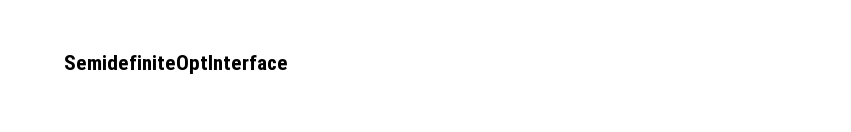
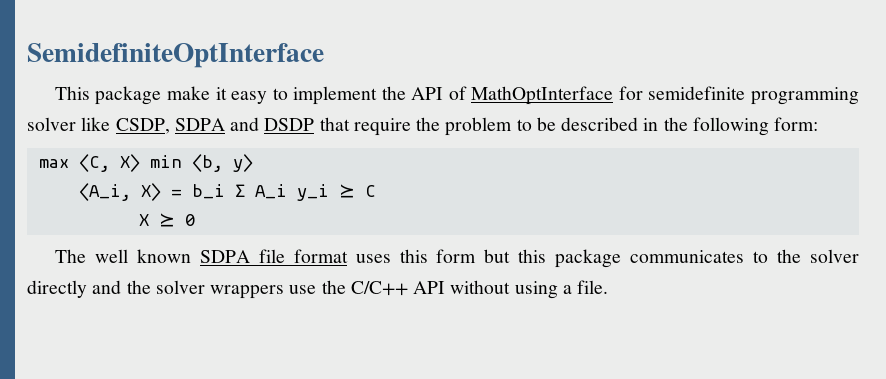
(288, 64) none -> [54,86,859,105] [27,117,819,136] [38,154,253,172] [78,183,376,201] [138,213,195,227] [54,249,860,268] [27,280,609,299] // This package make it easy to implement the API of MathOptInterface for semidefinite programming solver like CSDP, SDPA and DSDP that require the problem to be described in the following form: // max ⟨C, X⟩ min ⟨b, y⟩ // ⟨A_i, X⟩ = b_i ∑ A_i y_i ⪰ C // X ⪰ 0 // The well known SDPA file format uses this form but this package communicates to the solver directly and the solver wrappers use the C/C++ API without using a file.

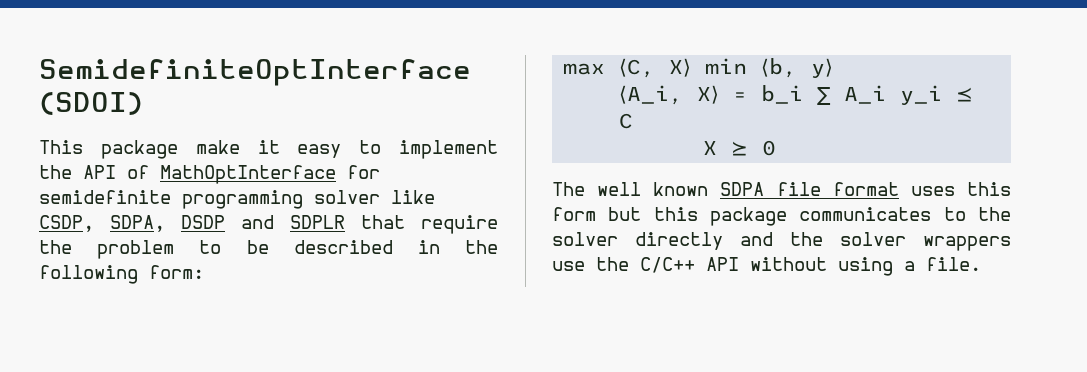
(324, 55) none -> [39,92,143,115] (SDOI)
[174,117,315,131] SDPA and DSDP -> [110,215,345,232] SDPA, DSDP and SDPLR
[338,184,355,198] ⪰ -> [956,87,974,102] ⪯

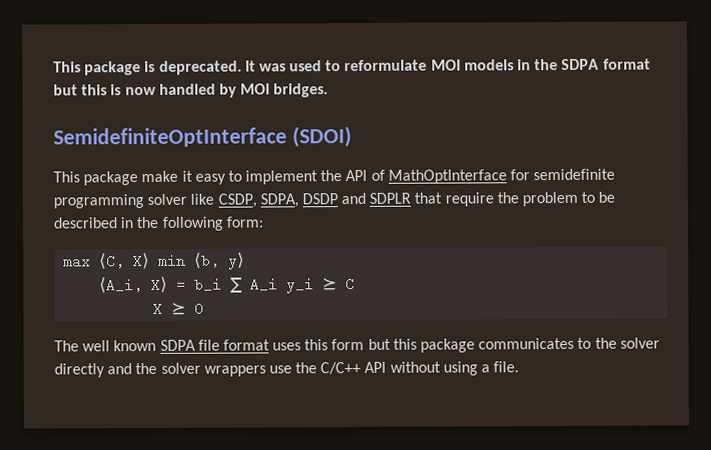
(39, 72) none -> [53,58,651,76] [53,83,329,98] This package is deprecated. It was used to reformulate MOI models in the SDPA format but this is now handled by MOI bridges. //
[956,87,974,102] ⪯ -> [322,277,338,291] ⪰

